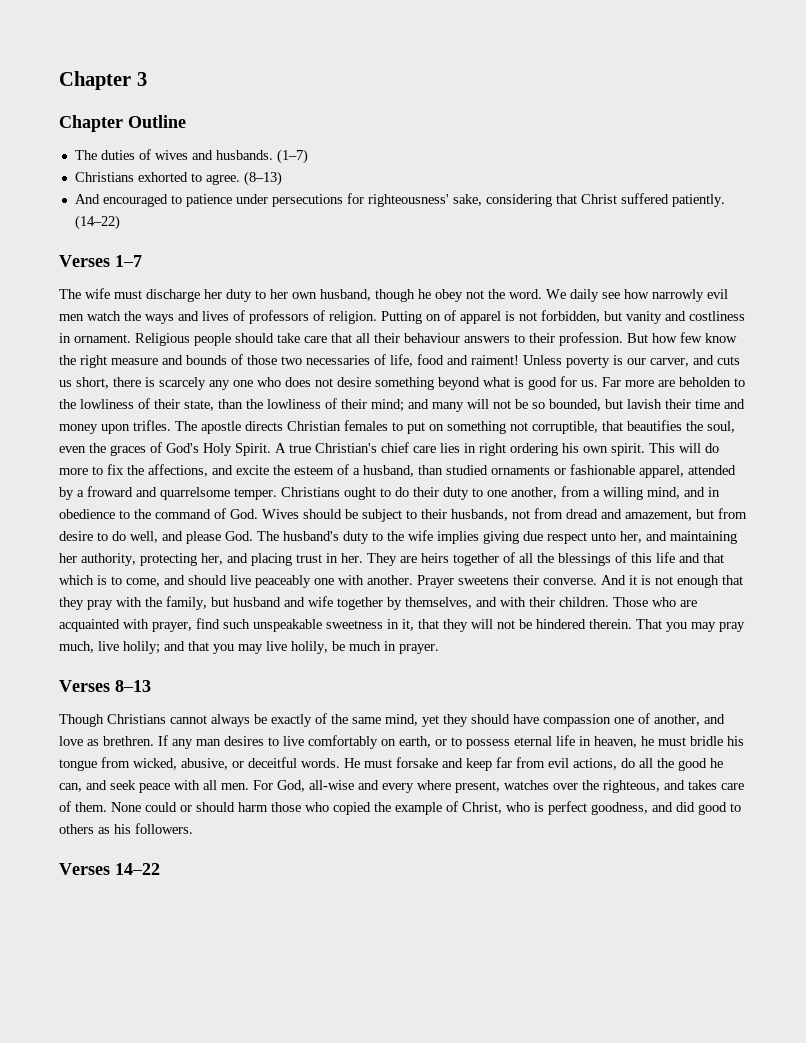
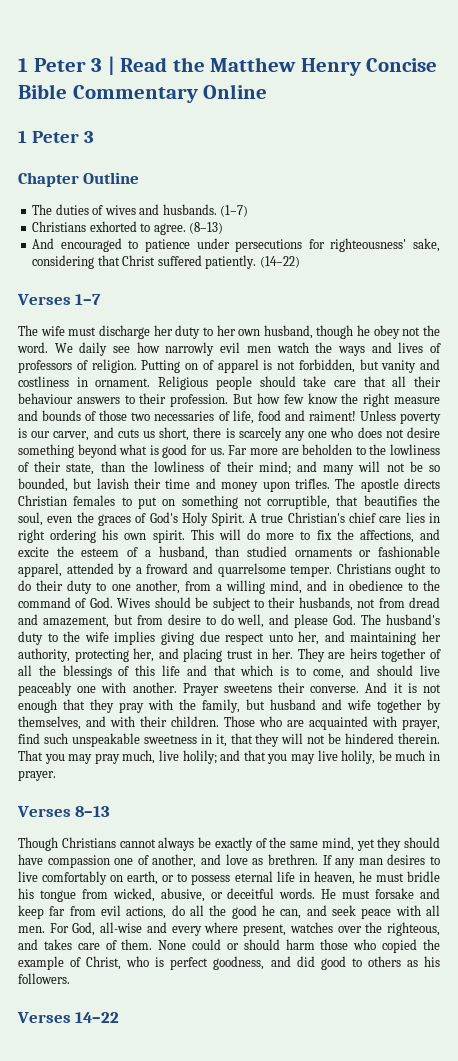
[59,71,131,90] Chapter -> [18,56,438,76] [18,84,268,103] [18,130,79,143] 1 Peter 3 | Read the Matthew Henry Concise Bible Commentary Online // 1 Peter

